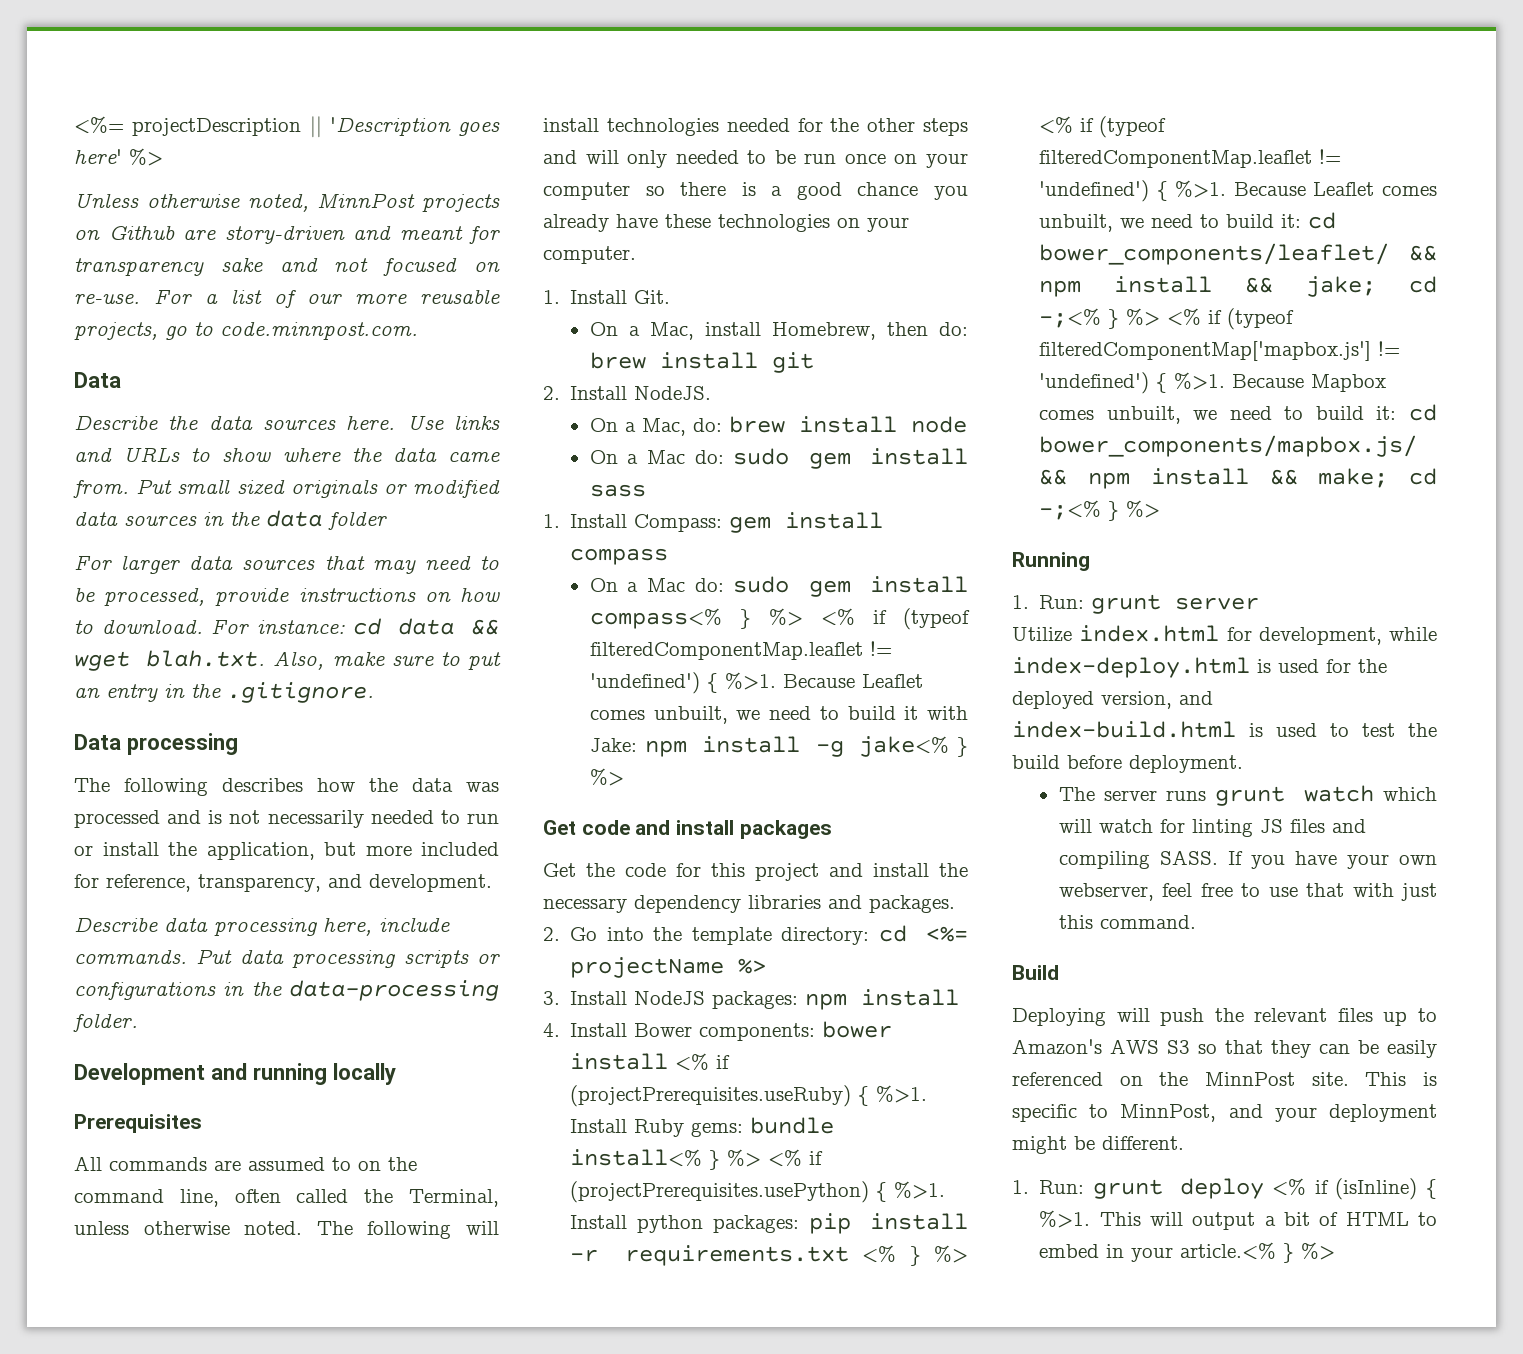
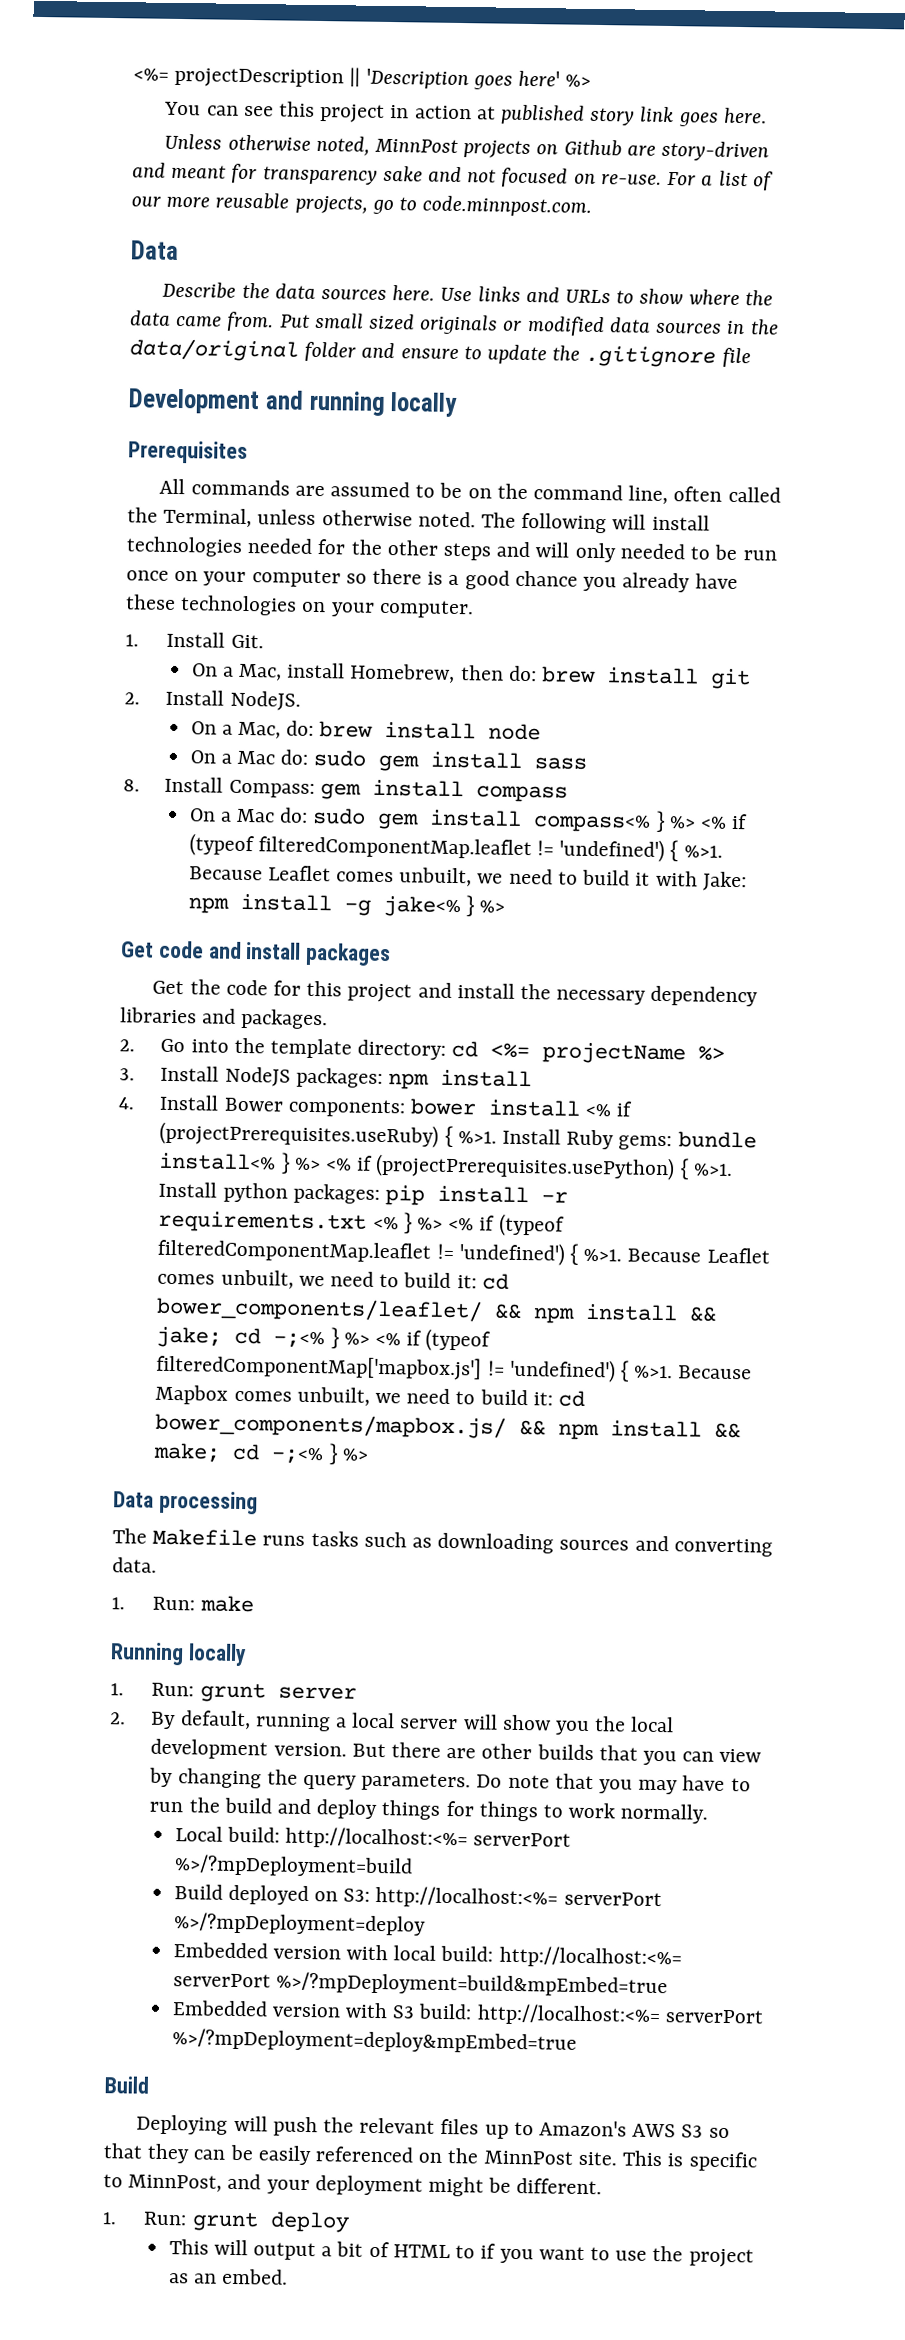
(163, 157) none -> [164,101,767,127] // You can see this project in action at published story link goes here.
[266,510,322,527] data -> [129,338,299,362] data/original
[74,555,500,574] [74,587,500,606] [74,618,499,635] [74,650,502,671] [74,682,374,703] [74,733,238,755] [74,778,499,796] [74,810,500,828] [74,842,499,860] [74,874,492,892] [74,917,450,936] [74,949,500,968] [74,980,499,1001] [73,1013,138,1032] // For larger data sources that may need to be processed, provide instructions on how to download. For instance: cd data && wget blah.txt. Also, make sure to put an entry in the .gitignore. // Data processing // The following describes how the data was processed and is not necessarily needed to run or install the application, but more included for reference, transparency, and development. // Describe data processing here, include commands. Put data processing scripts or configurations in the data-processing folder. -> [361,342,751,368] and ensure to update the .gitignore file
(351, 1164) none -> [439,482,463,499] be
[543,514,560,528] 1. -> [123,779,140,792] 8.
(1161, 509) none -> [113,1490,258,1515] [112,1528,773,1557] [112,1557,157,1573] [111,1595,254,1613] // Data processing // The Makefile runs tasks such as downloading sources and converting data. // 1. Run: make
(1090, 561) none -> [187,1643,247,1667] locally
[1012,625,1437,645] [1012,657,1387,678] [1012,691,1213,709] [1012,721,1437,738] [1012,755,1243,773] [1058,785,1437,806] [1058,819,1366,837] [1058,850,1437,869] [1058,883,1437,901] [1058,915,1196,929] Utilize index.html for development, while index-deploy.html is used for the deployed version, and index-build.html is used to test the build before deployment. // The server runs grunt watch which will watch for linting JS files and compiling SASS. If you have your own webserver, feel free to use that with just this command. -> [110,1710,675,1736] [150,1738,762,1766] [149,1767,751,1795] [149,1797,709,1824] [174,1826,572,1850] [173,1854,413,1878] [173,1884,662,1909] [173,1912,426,1936] [172,1942,682,1969] [172,1971,668,1998] [171,2000,764,2027] [171,2028,577,2054] 2. By default, running a local server will show you the local development version. But there are other builds that you can view by changing the query parameters. Do note that you may have to run the build and deploy things for things to work normally. // Local build: http://localhost:<%= serverPort %>/?mpDeployment=build // Build deployed on S3: http://localhost:<%= serverPort %>/?mpDeployment=deploy // Embedded version with local build: http://localhost:<%= serverPort %>/?mpDeployment=build&mpEmbed=true // Embedded version with S3 build: http://localhost:<%= serverPort %>/?mpDeployment=deploy&mpEmbed=true
[1272,1178,1437,1200] [1039,1210,1091,1228] <% if (isInline) { %>1. -> (350, 2222) //
[1039,1242,1336,1263] embed in your article.<% } %> -> [480,2243,754,2268] [168,2268,289,2285] if you want to use the project as an embed.

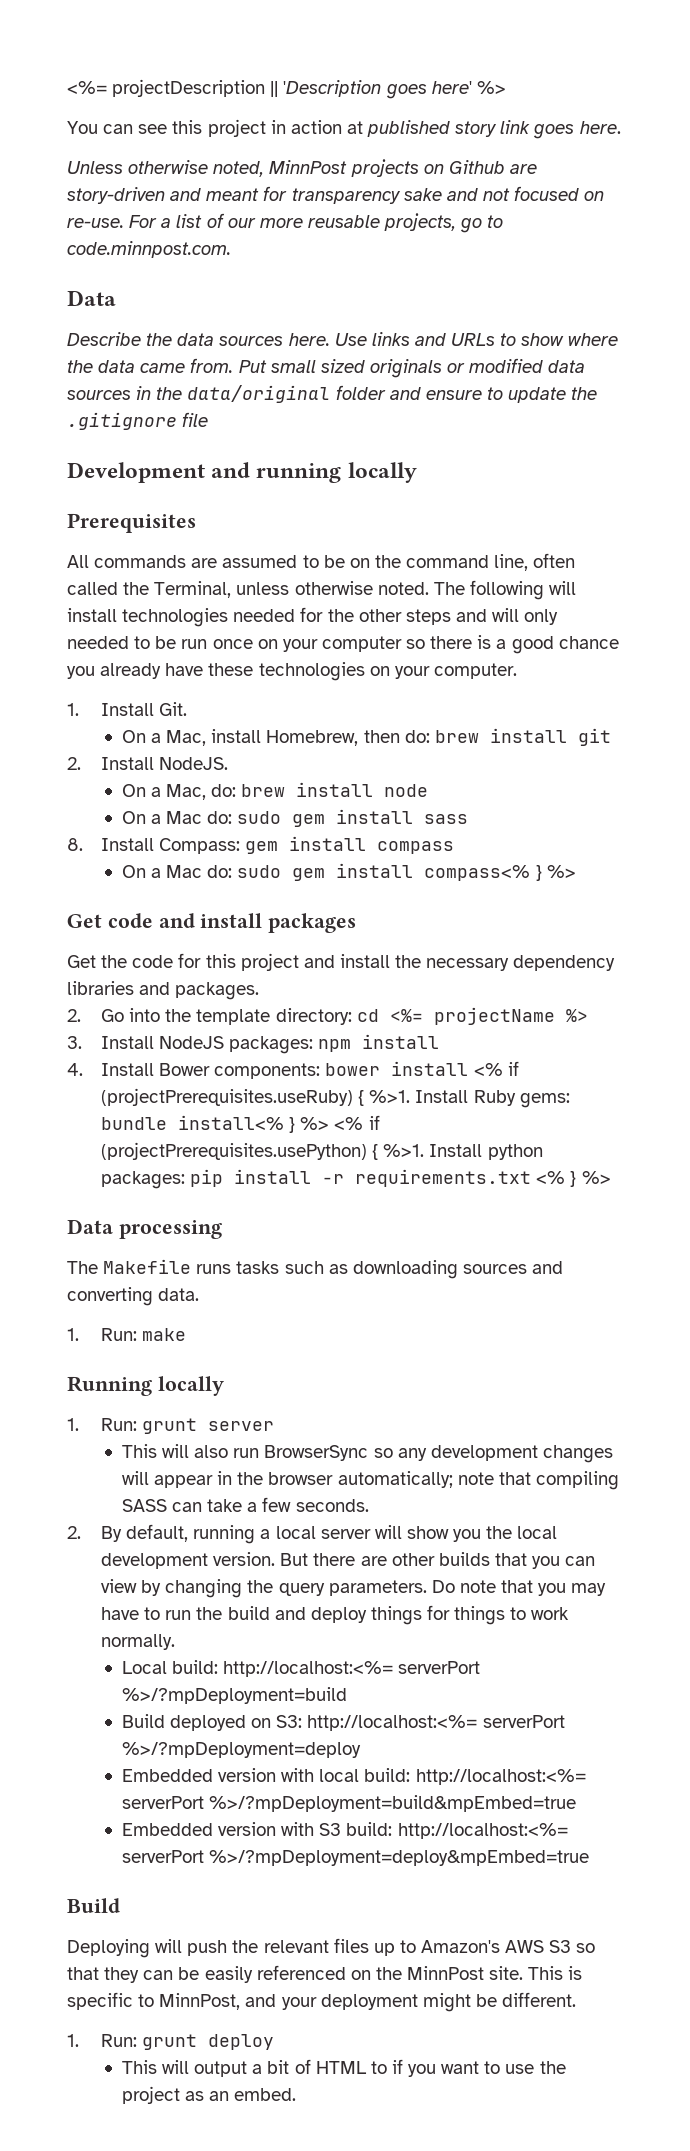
[700,813,749,830] [188,833,723,863] [188,865,747,892] [187,893,506,918] <% if (typeof filteredComponentMap.leaflet != 'undefined') { %>1. Because Leaflet comes unbuilt, we need to build it with Jake: npm install -g jake<% } %> -> (576, 871) none
[448,1213,565,1237] [157,1239,770,1266] [157,1269,509,1290] [156,1296,718,1324] [156,1326,492,1352] [156,1353,753,1383] [155,1384,586,1407] [155,1412,742,1441] [153,1442,369,1465] <% if (typeof filteredComponentMap.leaflet != 'undefined') { %>1. Because Leaflet comes unbuilt, we need to build it: cd bower_components/leaflet/ && npm install && jake; cd -;<% } %> <% if (typeof filteredComponentMap['mapbox.js'] != 'undefined') { %>1. Because Mapbox comes unbuilt, we need to build it: cd bower_components/mapbox.js/ && npm install && make; cd -;<% } %> -> (611, 1177) none
(357, 1693) none -> [121,1444,613,1463] [121,1471,619,1490] [121,1497,369,1512] // This will also run BrowserSync so any development changes will appear in the browser automatically; note that compiling SASS can take a few seconds.

